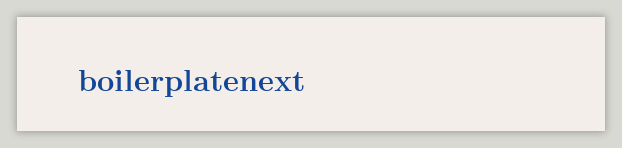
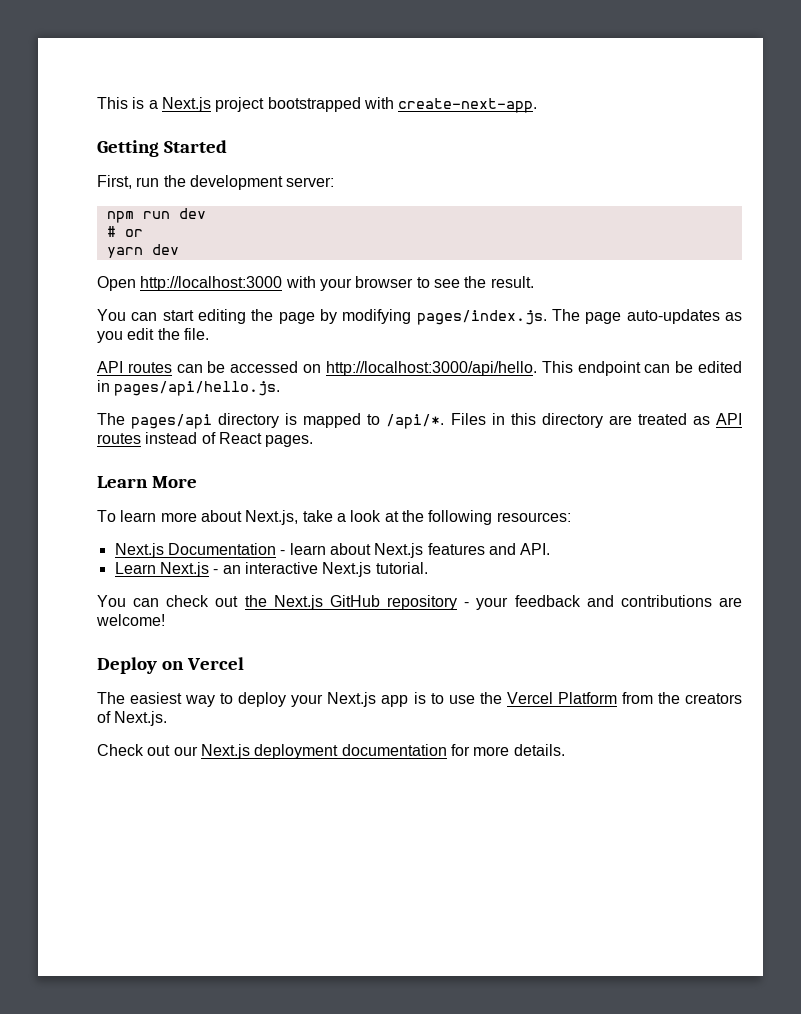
[78,70,305,97] boilerplatenext -> [97,97,538,113] [97,140,228,157] [97,175,335,190] [106,208,206,223] [106,226,143,237] [106,244,179,258] [97,276,534,291] [97,309,742,325] [97,328,209,343] [97,361,743,376] [97,380,281,396] [97,413,742,429] [97,432,314,447] [97,476,198,488] [97,510,571,525] [114,543,551,558] [114,562,428,577] [97,595,742,610] [96,614,165,626] [97,657,245,674] [97,692,742,707] [97,711,168,726] [97,744,565,759] This is a Next.js project bootstrapped with create-next-app. // Getting Started // First, run the development server: // npm run dev // # or // yarn dev // Open http://localhost:3000 with your browser to see the result. // You can start editing the page by modifying pages/index.js. The page auto-updates as you edit the file. // API routes can be accessed on http://localhost:3000/api/hello. This endpoint can be edited in pages/api/hello.js. // The pages/api directory is mapped to /api/*. Files in this directory are treated as API routes instead of React pages. // Learn More // To learn more about Next.js, take a look at the following resources: // Next.js Documentation - learn about Next.js features and API. // Learn Next.js - an interactive Next.js tutorial. // You can check out the Next.js GitHub repository - your feedback and contributions are welcome! // Deploy on Vercel // The easiest way to deploy your Next.js app is to use the Vercel Platform from the creators of Next.js. // Check out our Next.js deployment documentation for more details.

